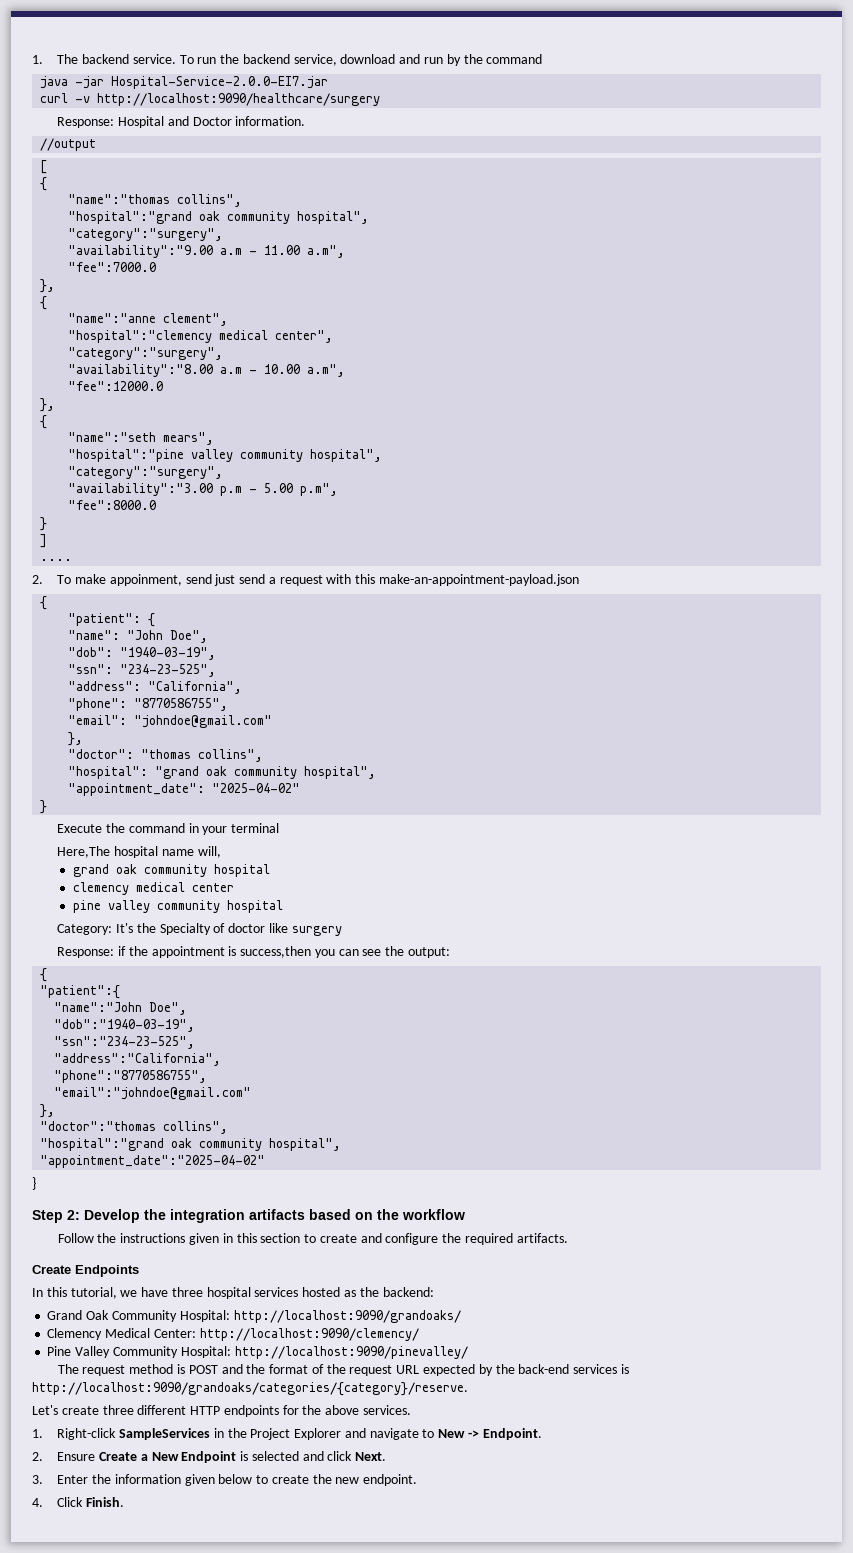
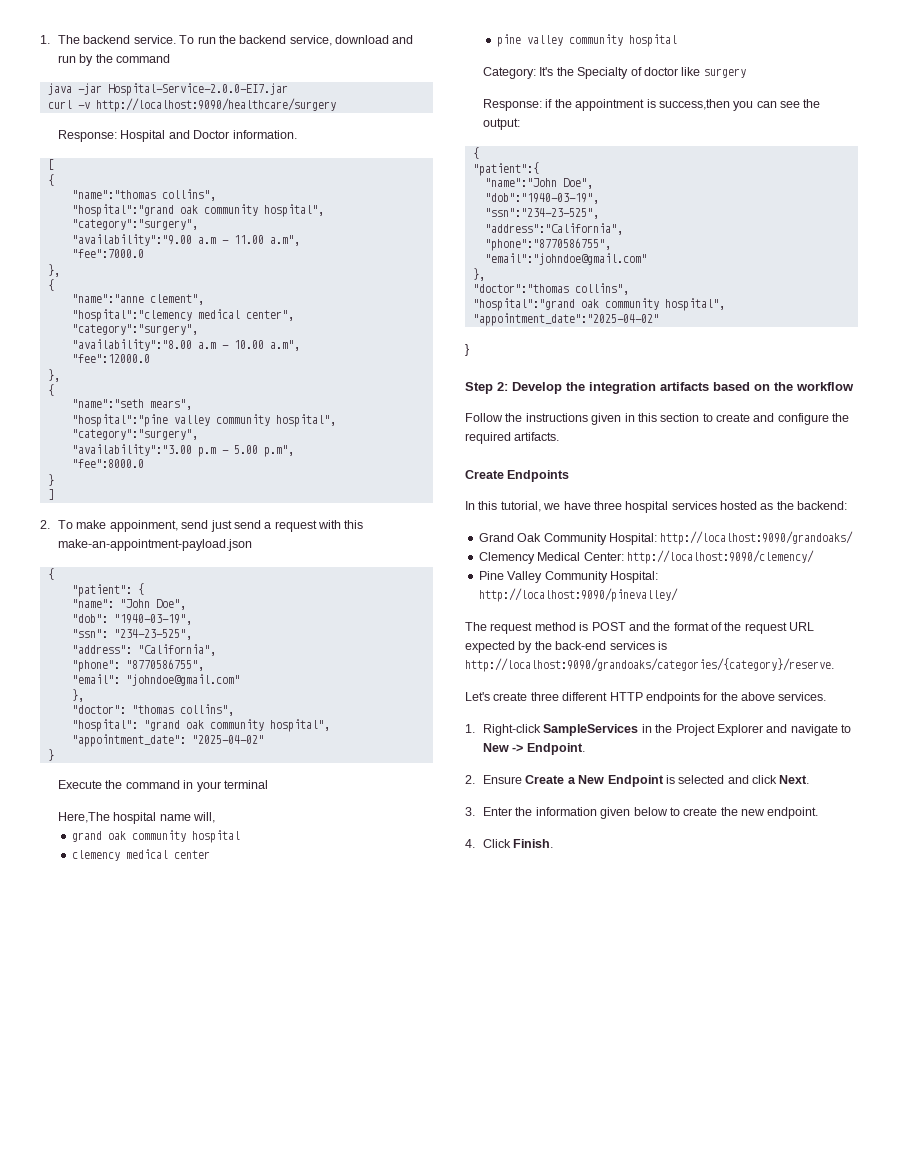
[40,138,97,151] // //output -> (297, 134) none
[40,559,73,561] // .... -> (54, 494) none

